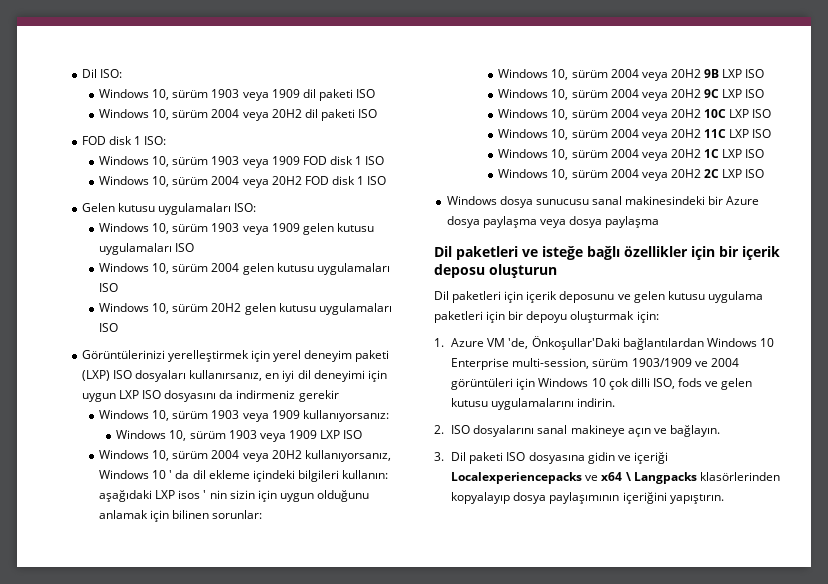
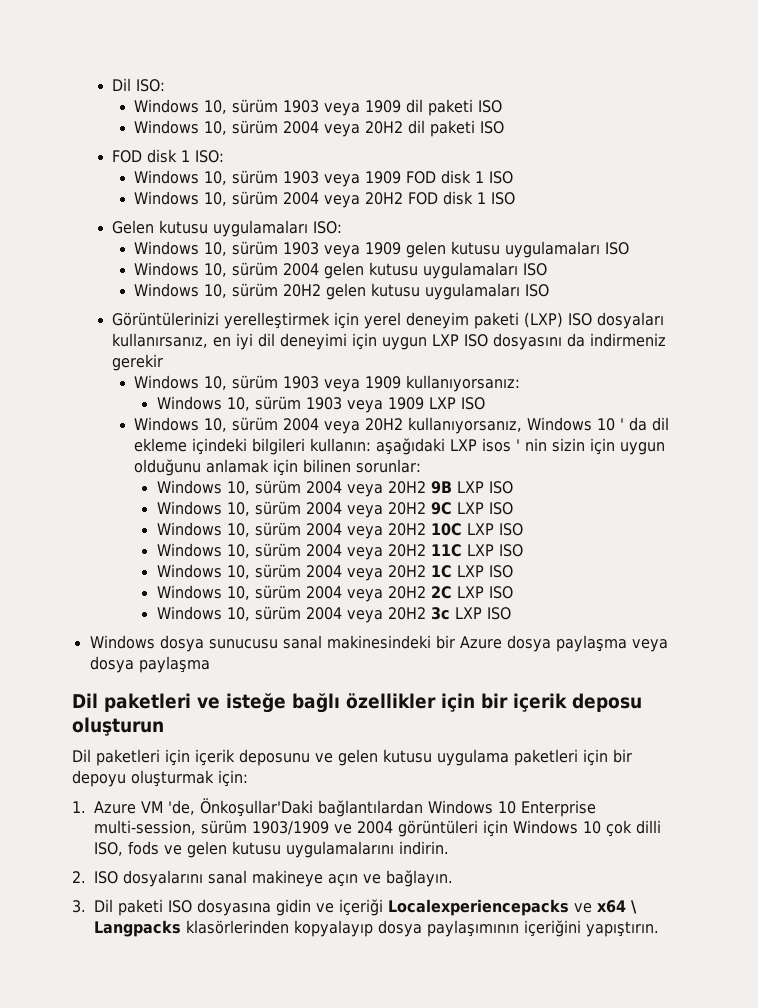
(765, 173) none -> [156,606,511,623] // Windows 10, sürüm 2004 veya 20H2 3c LXP ISO

